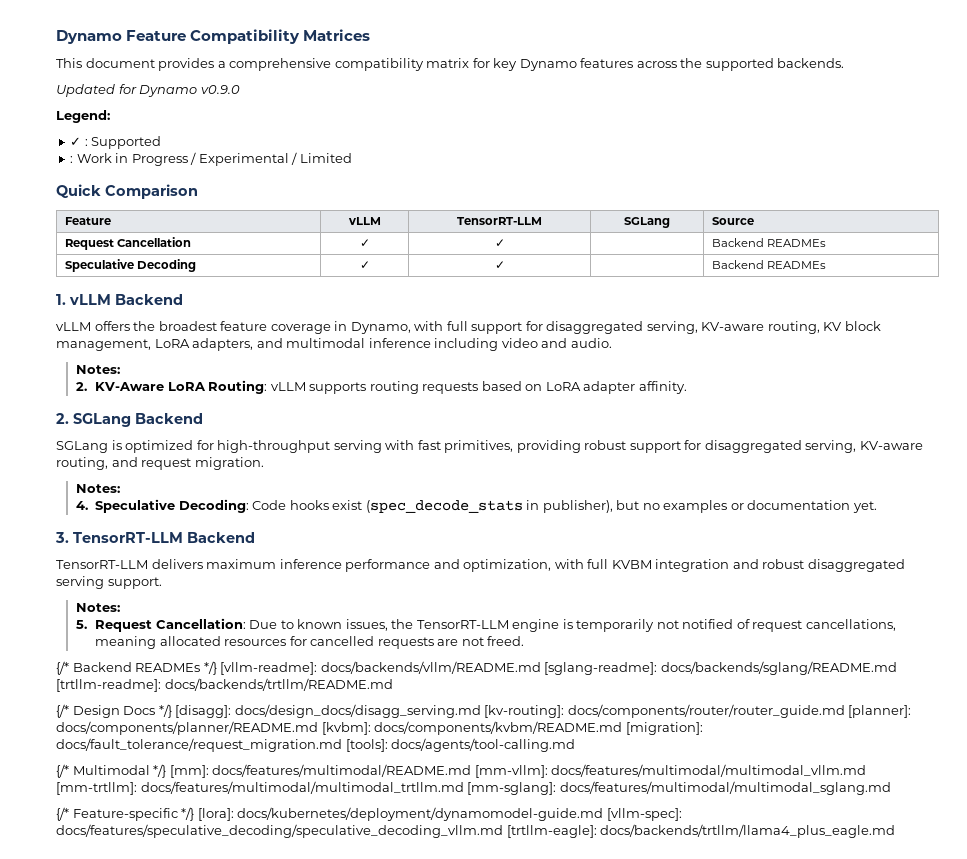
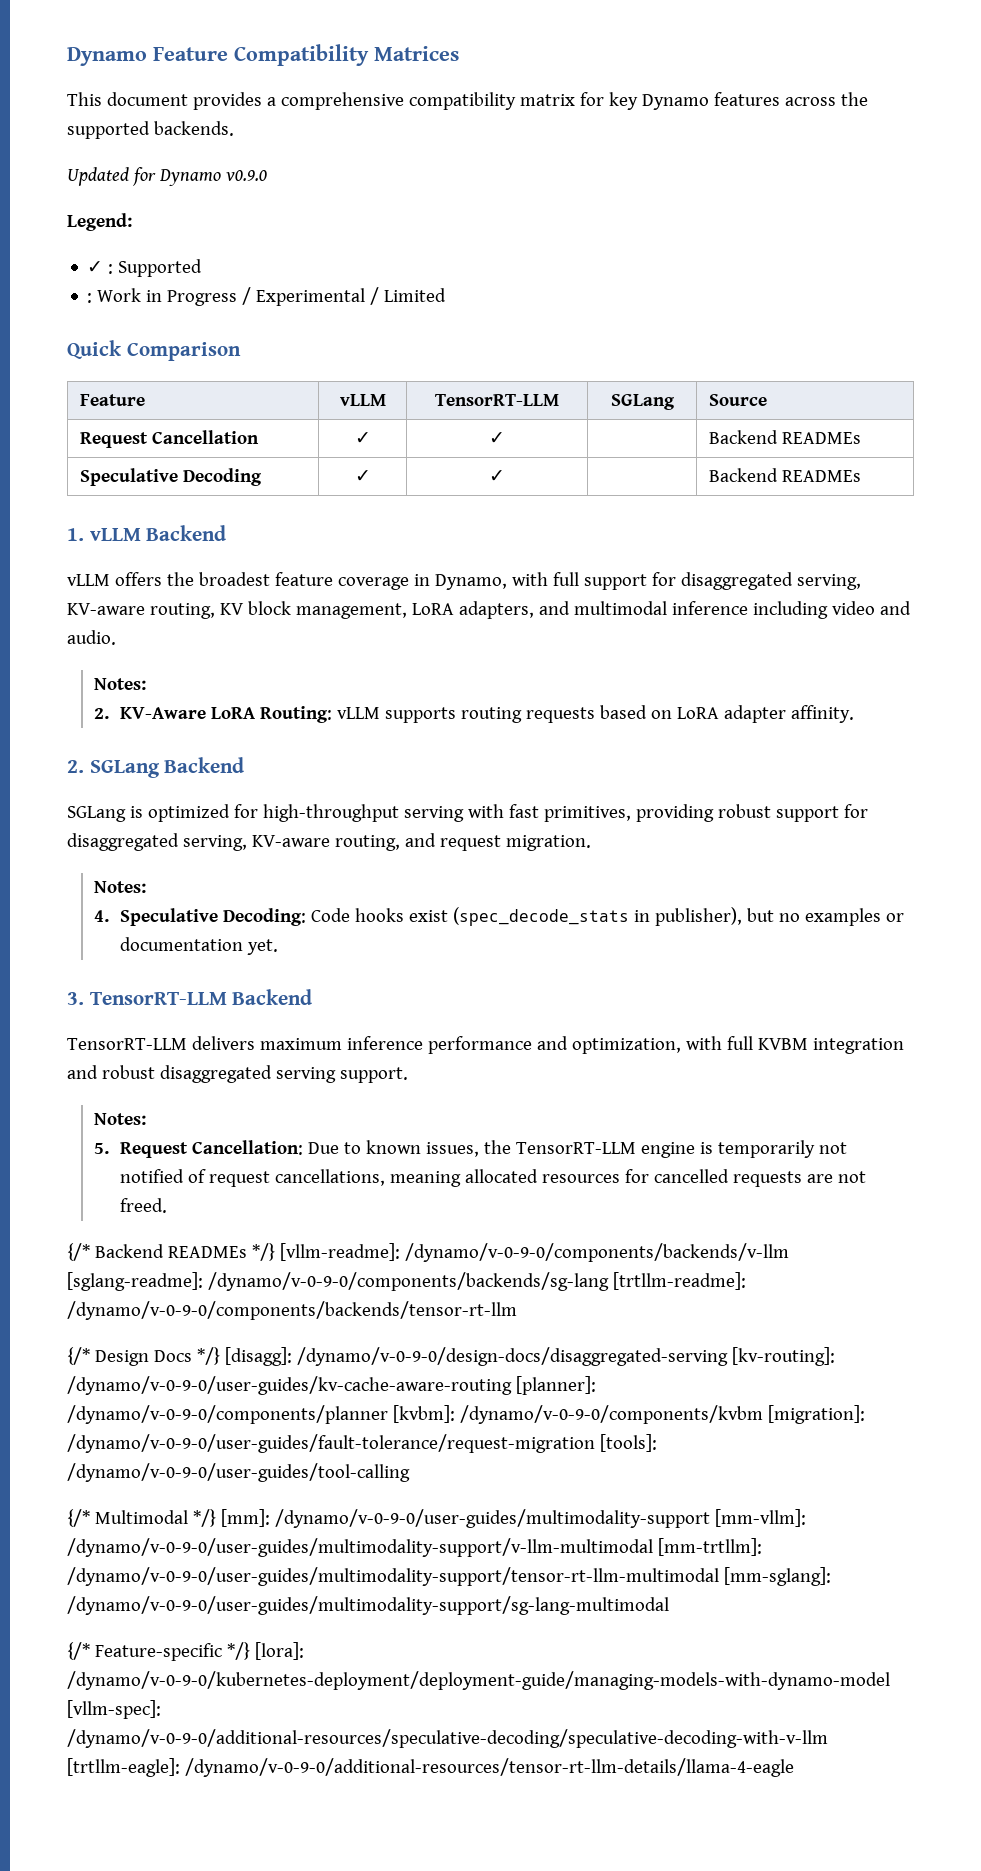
[320,661,897,675] [56,678,393,692] docs/backends/vllm/README.md [sglang-readme]: docs/backends/sglang/README.md [trtllm-readme]: docs/backends/trtllm/README.md -> [404,1243,789,1262] [67,1272,746,1291] [67,1301,517,1320] /dynamo/v-0-9-0/components/backends/v-llm [sglang-readme]: /dynamo/v-0-9-0/components/backends/sg-lang [trtllm-readme]: /dynamo/v-0-9-0/components/backends/tensor-rt-llm
[234,704,912,718] [56,721,703,735] [56,738,576,752] [56,764,867,778] [56,781,891,795] docs/design_docs/disagg_serving.md [kv-routing]: docs/components/router/router_guide.md [planner]: docs/components/planner/README.md [kvbm]: docs/components/kvbm/README.md [migration]: docs/fault_tolerance/request_migration.md [tools]: docs/agents/tool-calling.md // {/* Multimodal */} [mm]: docs/features/multimodal/README.md [mm-vllm]: docs/features/multimodal/multimodal_vllm.md [mm-trtllm]: docs/features/multimodal/multimodal_trtllm.md [mm-sglang]: docs/features/multimodal/multimodal_sglang.md -> [296,1347,835,1366] [67,1376,596,1395] [67,1405,865,1424] [67,1434,657,1453] [67,1463,410,1482] [67,1509,806,1528] [67,1538,762,1557] [67,1567,831,1586] [67,1596,669,1615] /dynamo/v-0-9-0/design-docs/disaggregated-serving [kv-routing]: /dynamo/v-0-9-0/user-guides/kv-cache-aware-routing [planner]: /dynamo/v-0-9-0/components/planner [kvbm]: /dynamo/v-0-9-0/components/kvbm [migration]: /dynamo/v-0-9-0/user-guides/fault-tolerance/request-migration [tools]: /dynamo/v-0-9-0/user-guides/tool-calling // {/* Multimodal */} [mm]: /dynamo/v-0-9-0/user-guides/multimodality-support [mm-vllm]: /dynamo/v-0-9-0/user-guides/multimodality-support/v-llm-multimodal [mm-trtllm]: /dynamo/v-0-9-0/user-guides/multimodality-support/tensor-rt-llm-multimodal [mm-sglang]: /dynamo/v-0-9-0/user-guides/multimodality-support/sg-lang-multimodal
[237,807,682,821] [56,824,896,838] docs/kubernetes/deployment/dynamomodel-guide.md [vllm-spec]: docs/features/speculative_decoding/speculative_decoding_vllm.md [trtllm-eagle]: docs/backends/trtllm/llama4_plus_eagle.md -> [67,1671,890,1690] [67,1700,161,1719] [67,1729,828,1748] [67,1758,794,1777] /dynamo/v-0-9-0/kubernetes-deployment/deployment-guide/managing-models-with-dynamo-model [vllm-spec]: /dynamo/v-0-9-0/additional-resources/speculative-decoding/speculative-decoding-with-v-llm [trtllm-eagle]: /dynamo/v-0-9-0/additional-resources/tensor-rt-llm-details/llama-4-eagle

